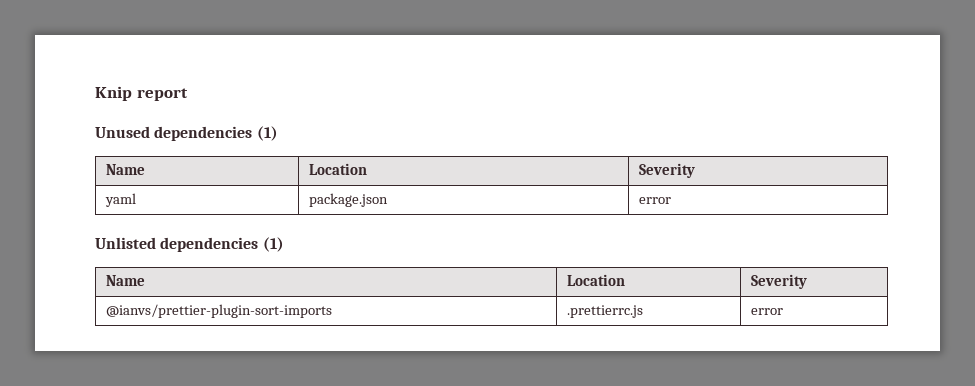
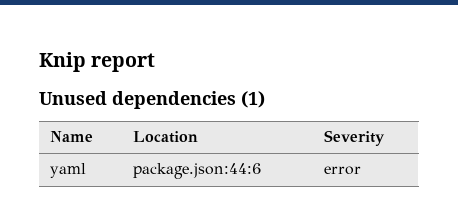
[309,193,389,207] [639,197,672,204] [95,237,284,252] [106,275,146,286] [567,274,626,286] [751,274,808,289] [106,304,333,318] [567,305,644,318] [751,308,784,315] package.json | error // Unlisted dependencies (1) // Name | Location | Severity // @ianvs/prettier-plugin-sort-imports | .prettierrc.js | error -> [133,163,262,179] [324,166,362,175] package.json:44:6 | error

